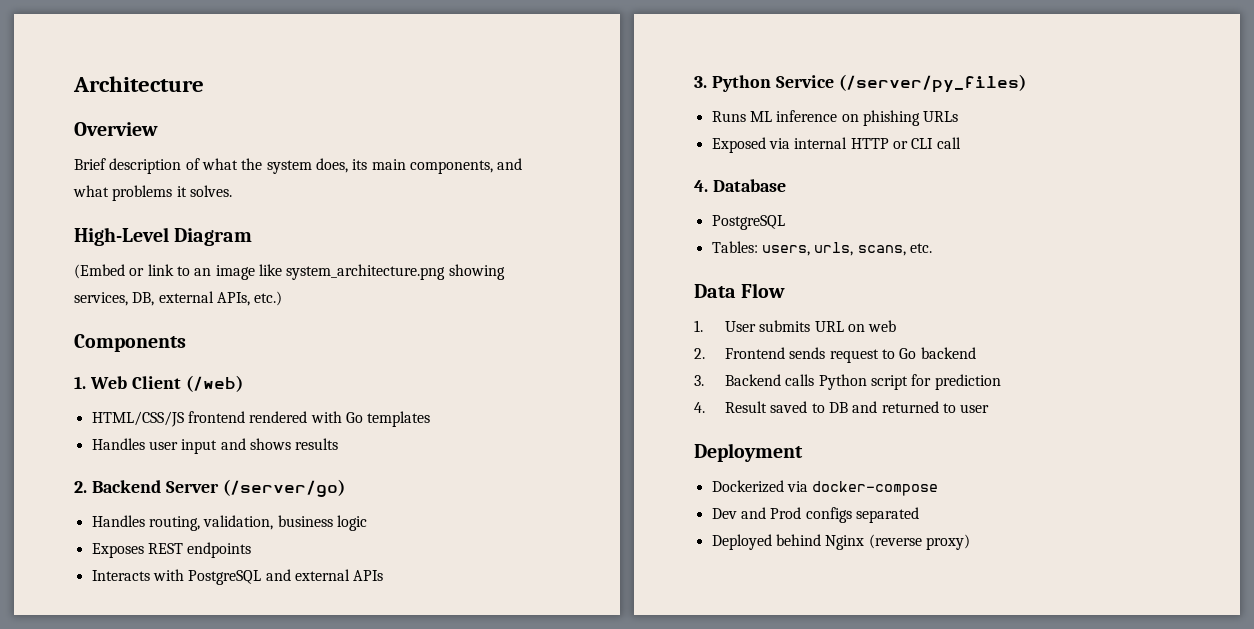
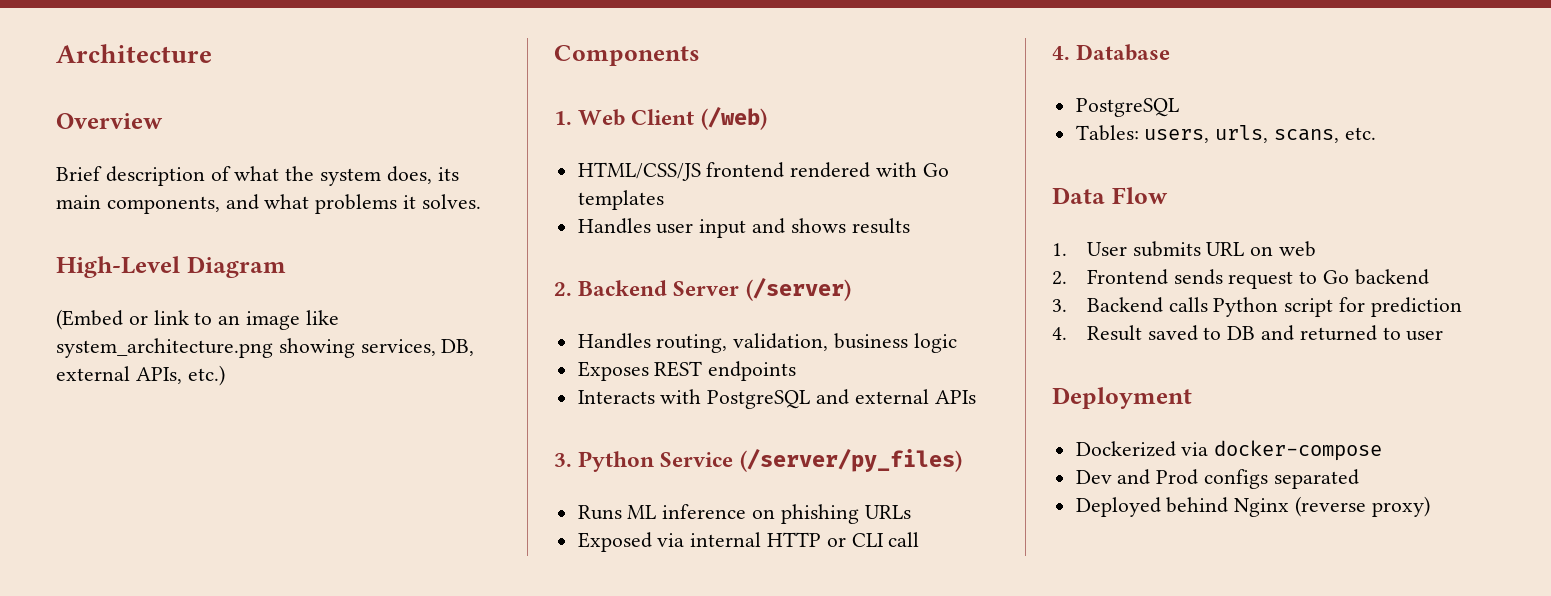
[222,479,345,497] (/server/go) -> [745,277,851,301] (/server)

